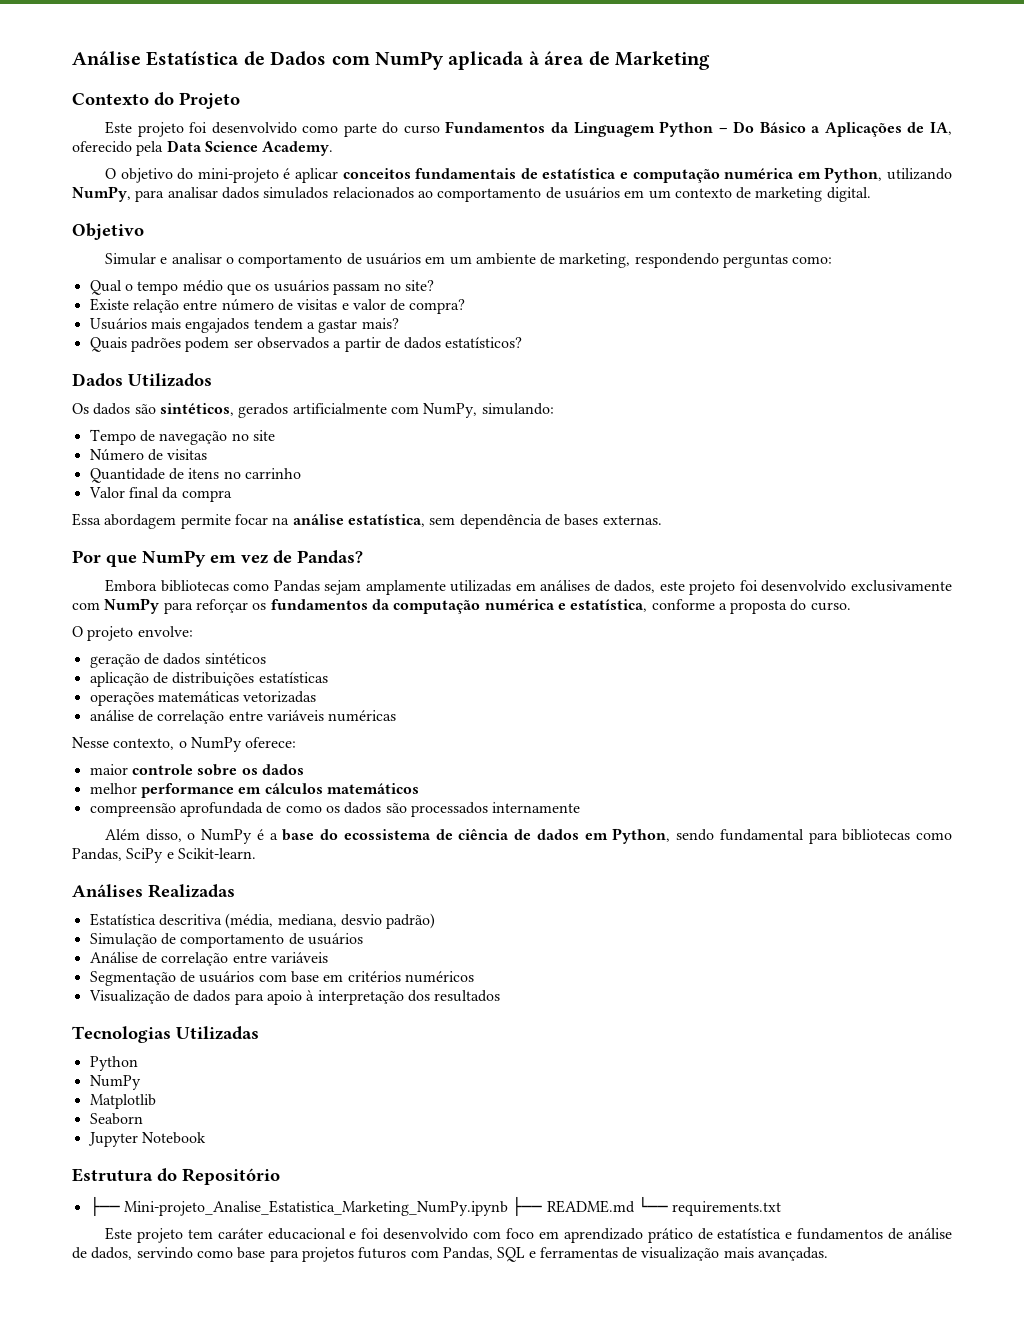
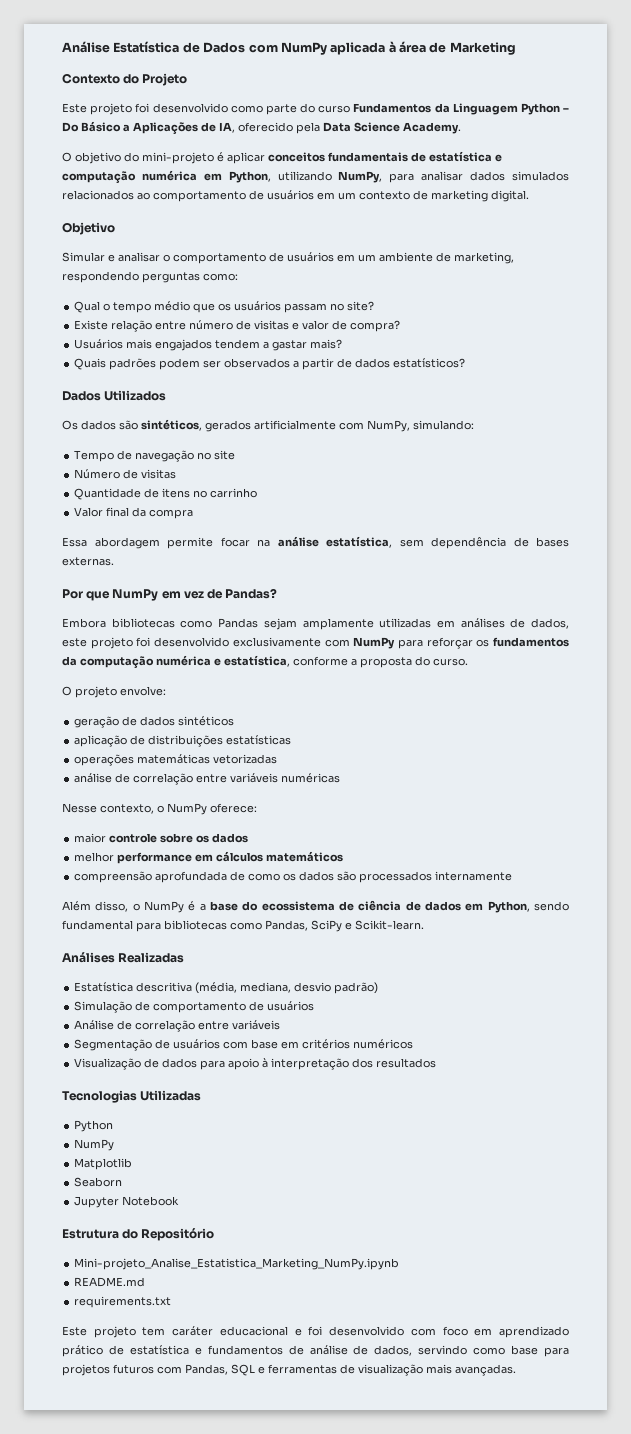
[89,1196,120,1216] ├── -> (215, 1234) none
[512,1196,543,1216] ├── -> (400, 1264) //
[637,1196,668,1212] └── -> (146, 1282) //

